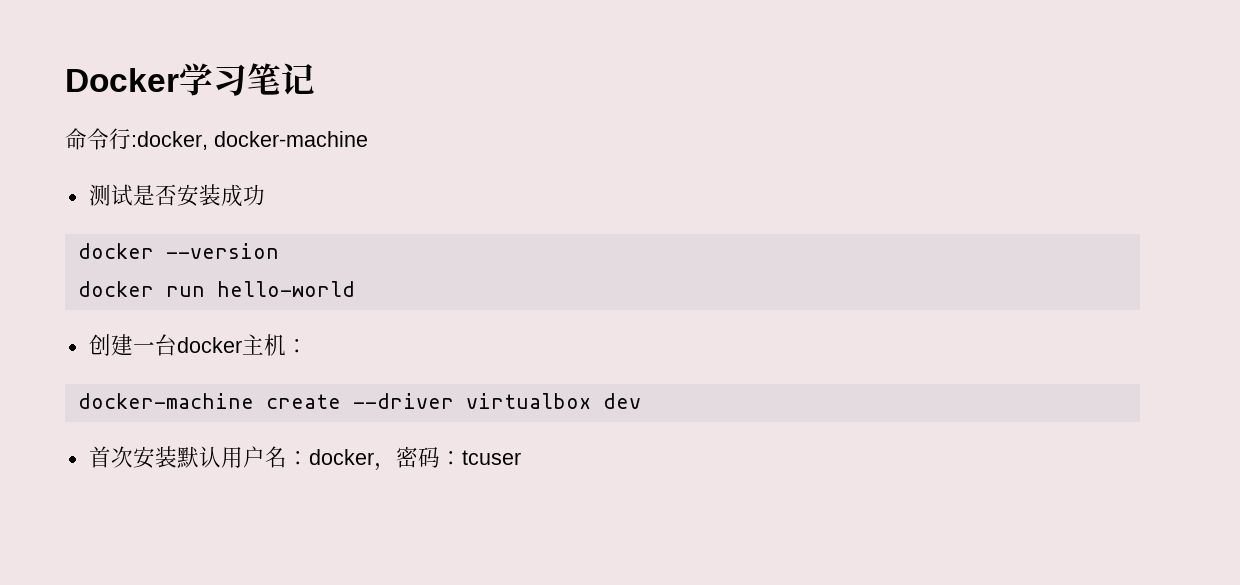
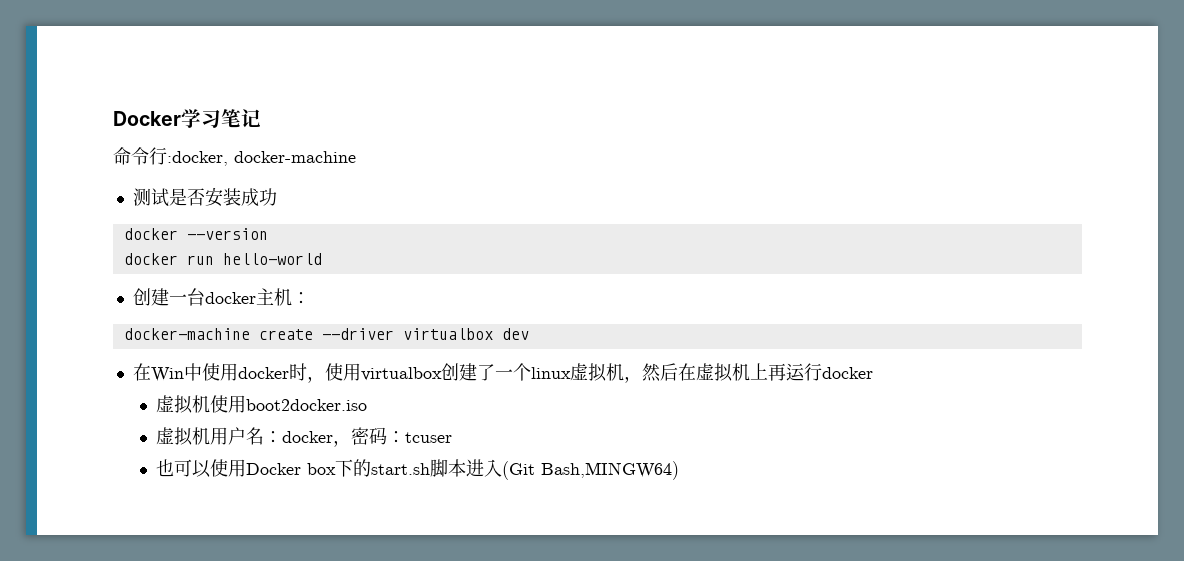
[88,446,221,469] 首次安装默认 -> [132,363,873,383] [155,395,367,414] [155,427,210,446] 在Win中使用docker时，使用virtualbox创建了一个linux虚拟机，然后在虚拟机上再运行docker // 虚拟机使用boot2docker.iso // 虚拟机
(521, 457) none -> [155,459,679,480] // 也可以使用Docker box下的start.sh脚本进入(Git Bash,MINGW64)

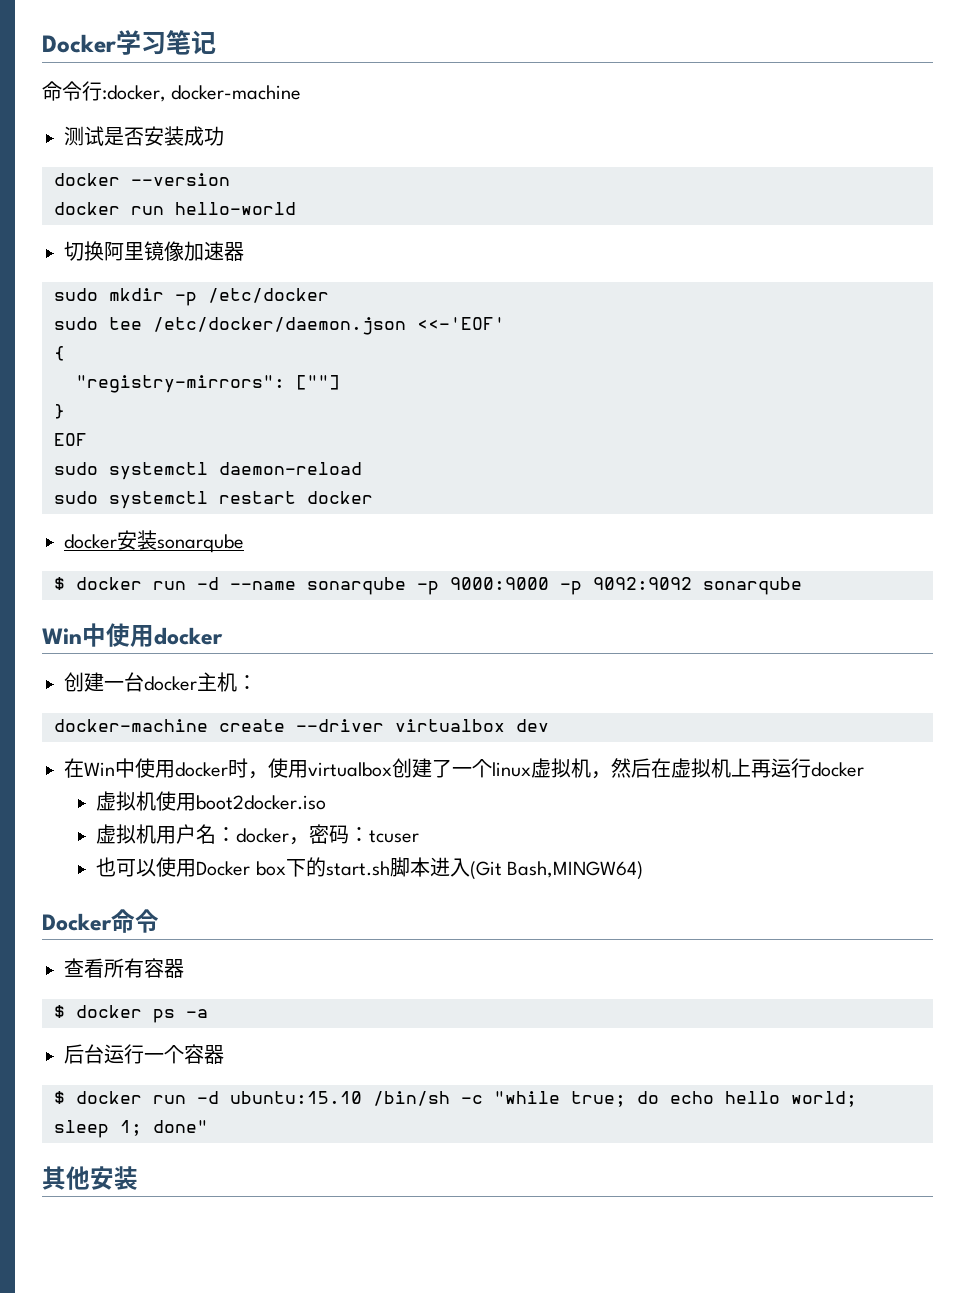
(322, 259) none -> [64,241,244,261] [54,288,329,306] [54,317,505,335] [54,346,65,361] [76,375,340,393] [54,404,65,419] [54,433,87,446] [54,462,362,480] [54,491,373,509] [64,530,244,553] [54,577,802,595] [42,623,223,647] // 切换阿里镜像加速器 // sudo mkdir -p /etc/docker // sudo tee /etc/docker/daemon.json <<-'EOF' // { // "registry-mirrors": [""] // } // EOF // sudo systemctl daemon-reload // sudo systemctl restart docker // docker安装sonarqube // $ docker run -d --name sonarqube -p 9000:9000 -p 9092:9092 sonarqube // Win中使用docker
(679, 470) none -> [42,909,159,933] [64,958,184,978] [54,1005,208,1023] [64,1044,224,1064] [54,1091,857,1107] [54,1120,208,1138] [42,1166,138,1190] // Docker命令 // 查看所有容器 // $ docker ps -a // 后台运行一个容器 // $ docker run -d ubuntu:15.10 /bin/sh -c "while true; do echo hello world; sleep 1; done" // 其他安装

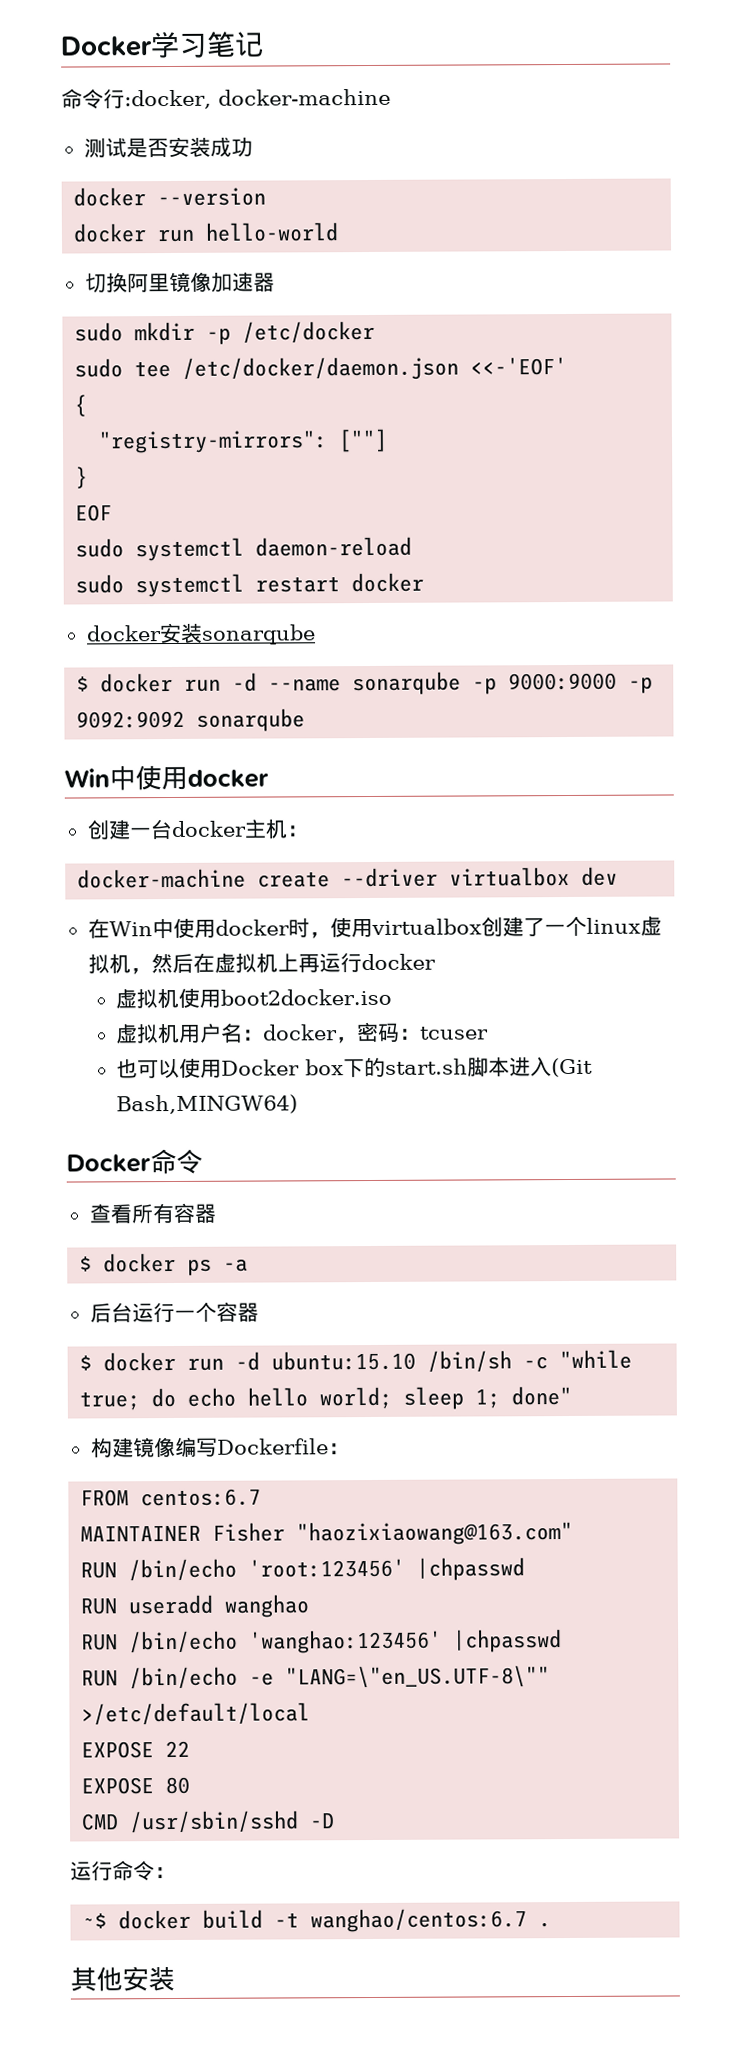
(208, 1126) none -> [90,1436,350,1458] [80,1488,262,1507] [80,1520,574,1546] [80,1557,526,1582] [80,1594,310,1618] [81,1629,563,1654] [81,1665,551,1690] [81,1702,311,1726] [81,1740,191,1759] [81,1776,191,1795] [81,1810,336,1834] [70,1860,176,1882] [82,1908,552,1933] // 构建镜像编写Dockerfile： // FROM centos:6.7 // MAINTAINER Fisher "haozixiaowang@163.com" // RUN /bin/echo 'root:123456' |chpasswd // RUN useradd wanghao // RUN /bin/echo 'wanghao:123456' |chpasswd // RUN /bin/echo -e "LANG=\"en_US.UTF-8\"" >/etc/default/local // EXPOSE 22 // EXPOSE 80 // CMD /usr/sbin/sshd -D // 运行命令： // ~$ docker build -t wanghao/centos:6.7 .

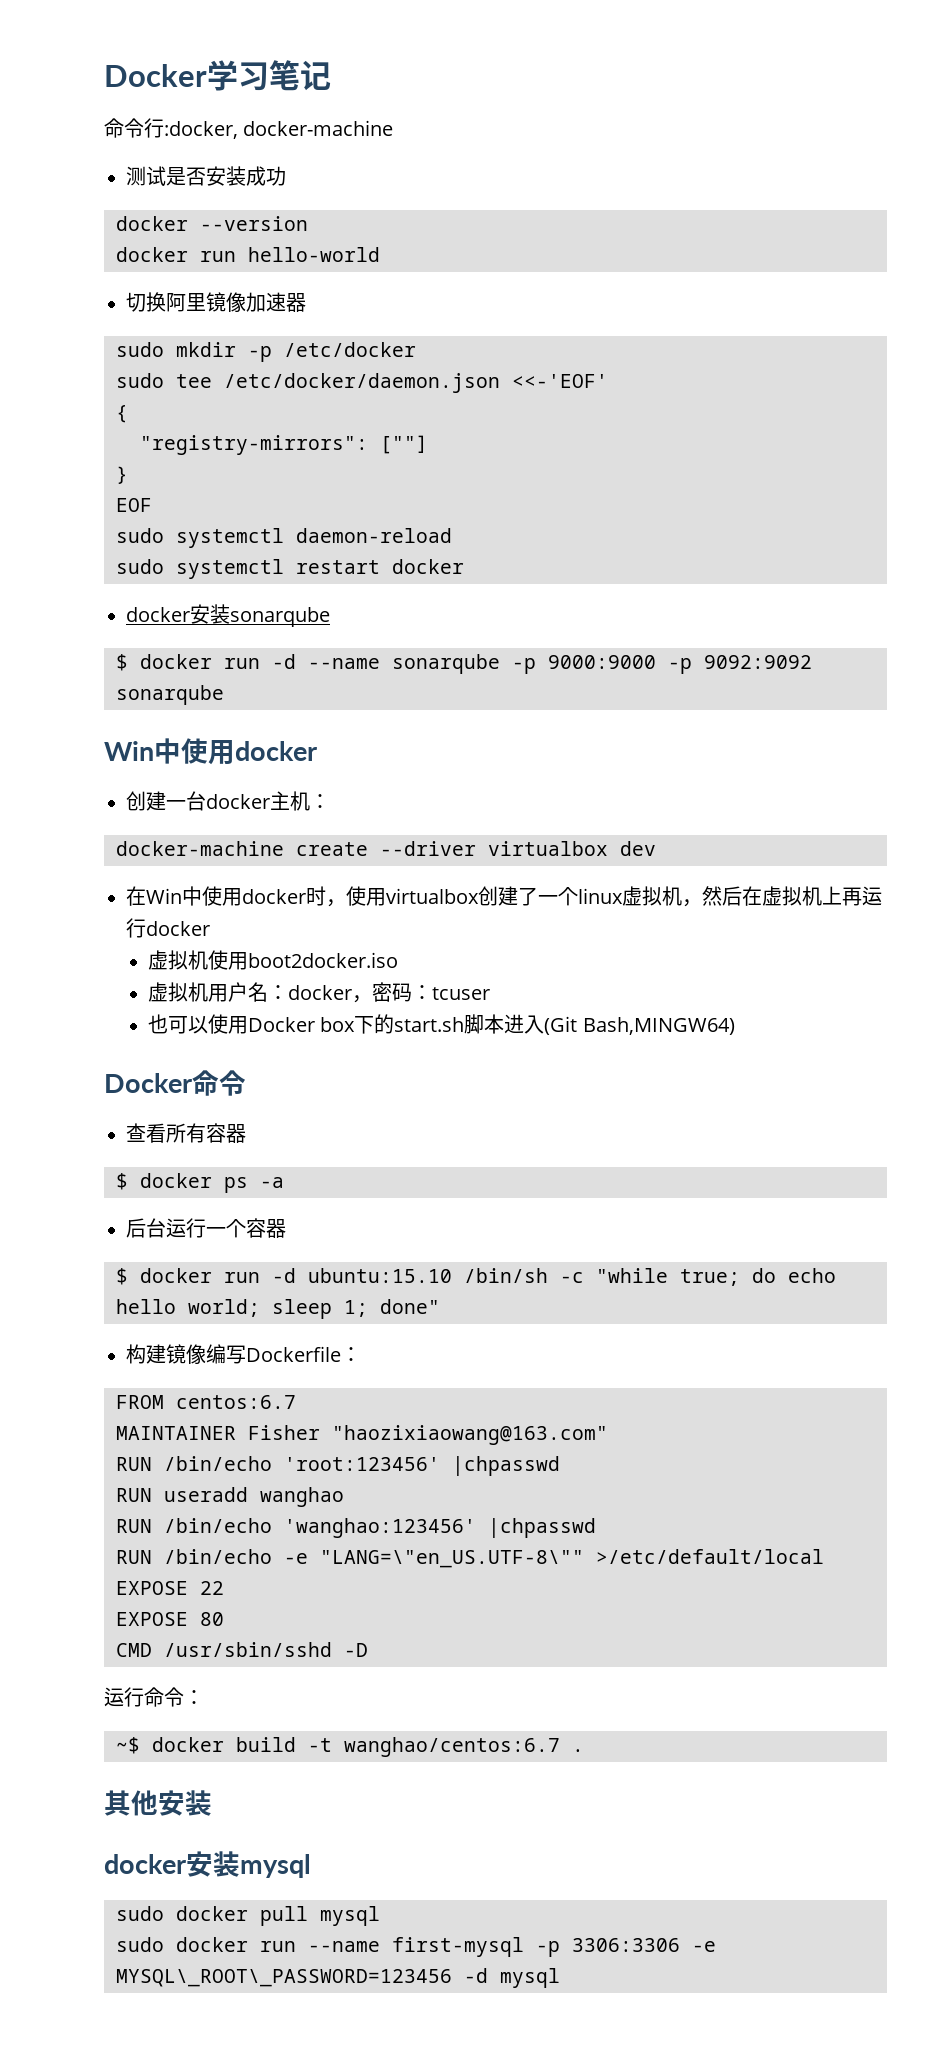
(175, 1979) none -> [104,1851,311,1878] [116,1906,380,1926] [116,1937,716,1957] [116,1968,560,1988] // docker安装mysql // sudo docker pull mysql // sudo docker run --name first-mysql -p 3306:3306 -e MYSQL\_ROOT\_PASSWORD=123456 -d mysql

